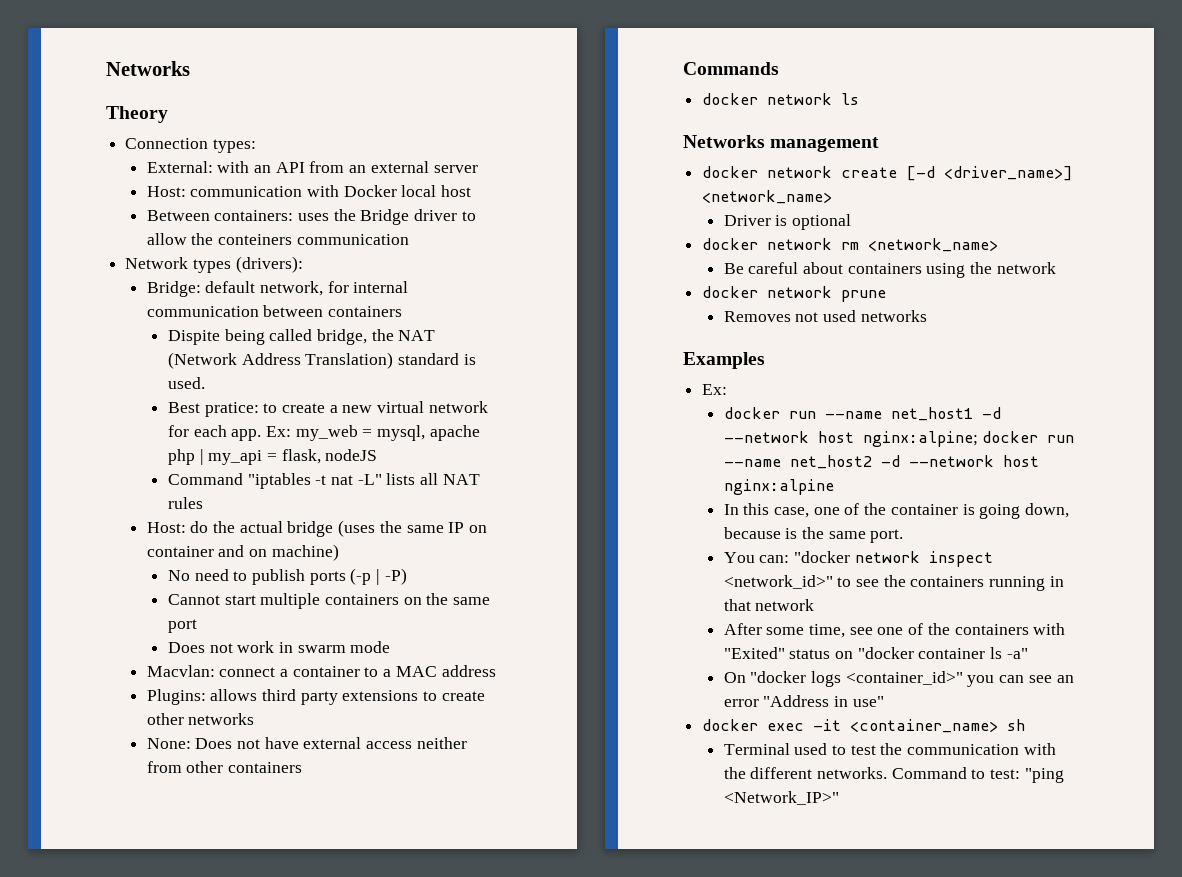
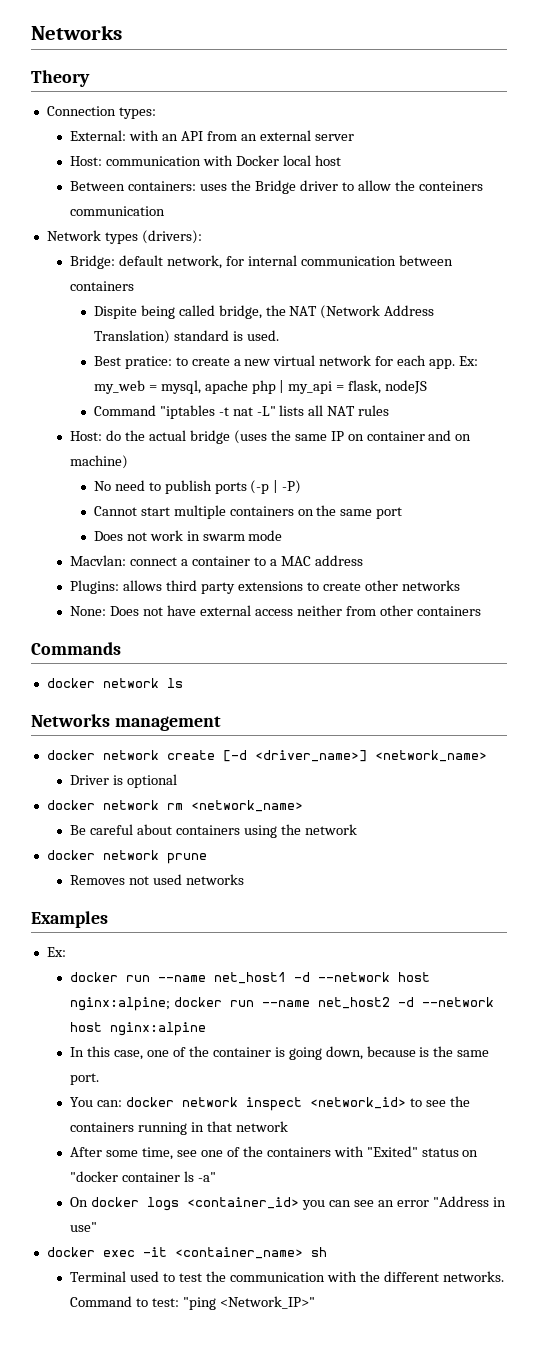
[793,551,850,563] "docker -> [126,1097,175,1107] docker
[723,575,833,589] <network_id>" -> [310,1097,407,1109] <network_id>
[750,671,963,687] "docker logs <container_id>" -> [91,1197,300,1211] docker logs <container_id>

